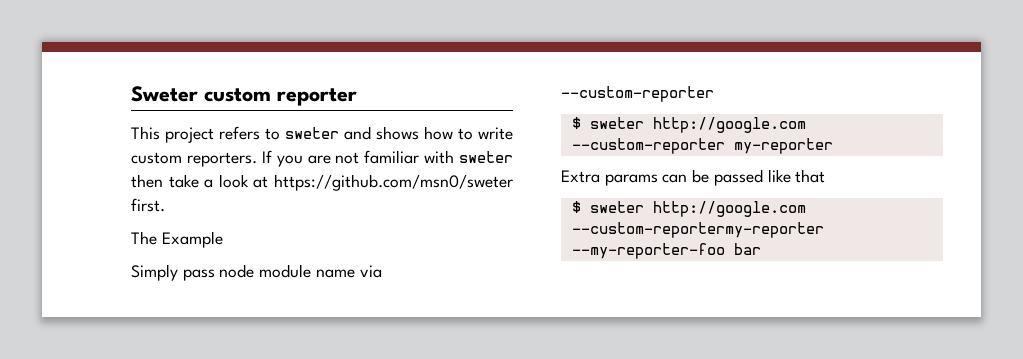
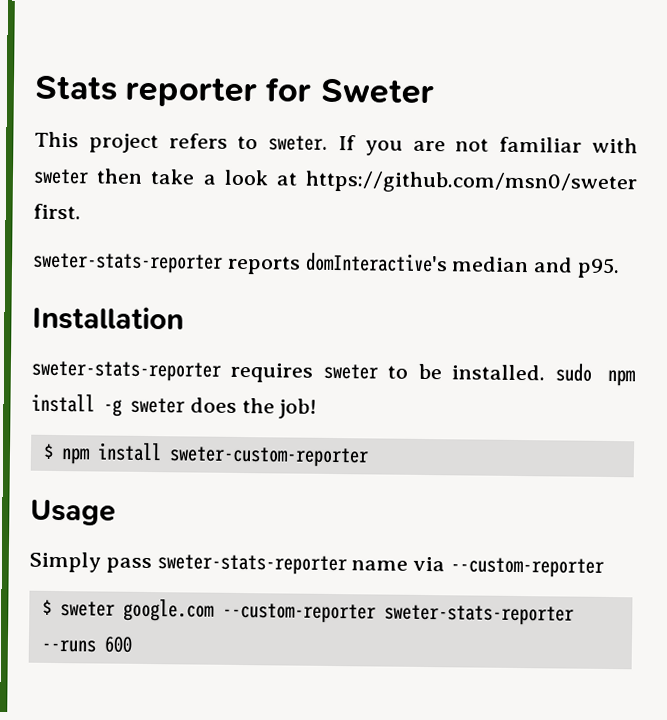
(131, 94) none -> [34,75,313,108] Stats reporter for
[204,88,357,106] custom reporter -> (435, 91) none
[285,126,513,140] [131,152,257,167] sweter and shows how to write custom reporters. -> [268,135,329,151] sweter.
[131,231,223,248] The Example -> [32,252,621,279] [32,305,184,331] [31,360,636,387] [31,393,318,419] [42,442,369,468] [30,499,116,526] sweter-stats-reporter reports domInteractive's median and p95. // Installation // sweter-stats-reporter requires sweter to be installed. sudo npm install -g sweter does the job! // $ npm install sweter-custom-reporter // Usage
[219,264,312,278] node module -> [156,554,347,576] sweter-stats-reporter
[652,117,806,133] [571,138,833,154] [561,169,826,186] [571,201,806,217] [571,222,824,238] [571,243,761,259] http://google.com --custom-reporter my-reporter // Extra params can be passed like that // $ sweter http://google.com --custom-reportermy-reporter --my-reporter-foo bar -> [122,598,574,626] [40,636,132,653] google.com --custom-reporter sweter-stats-reporter --runs 600

